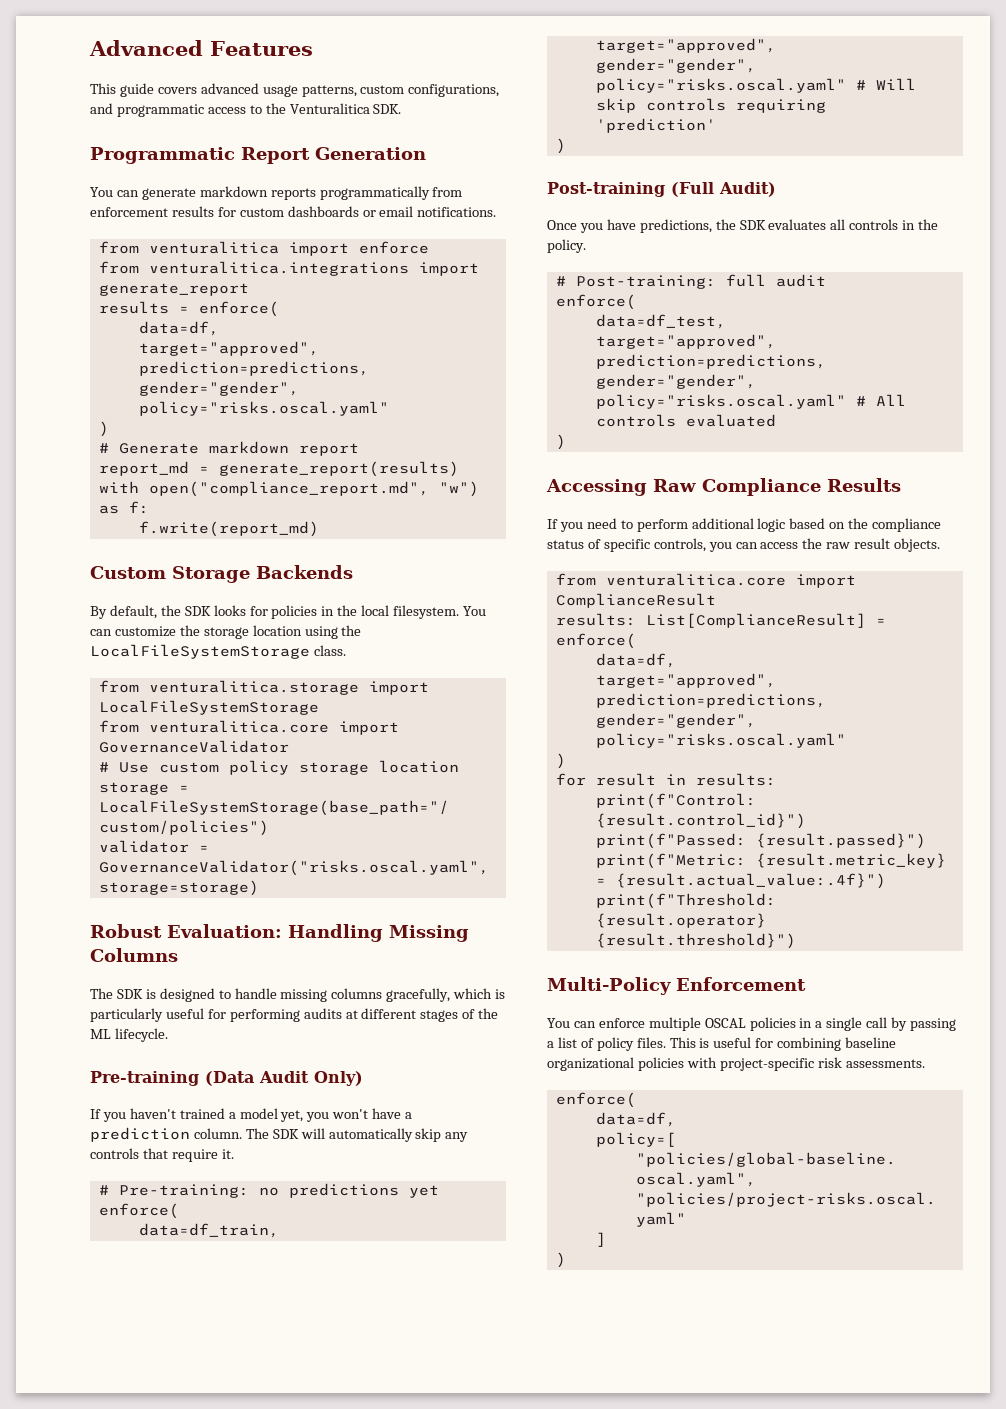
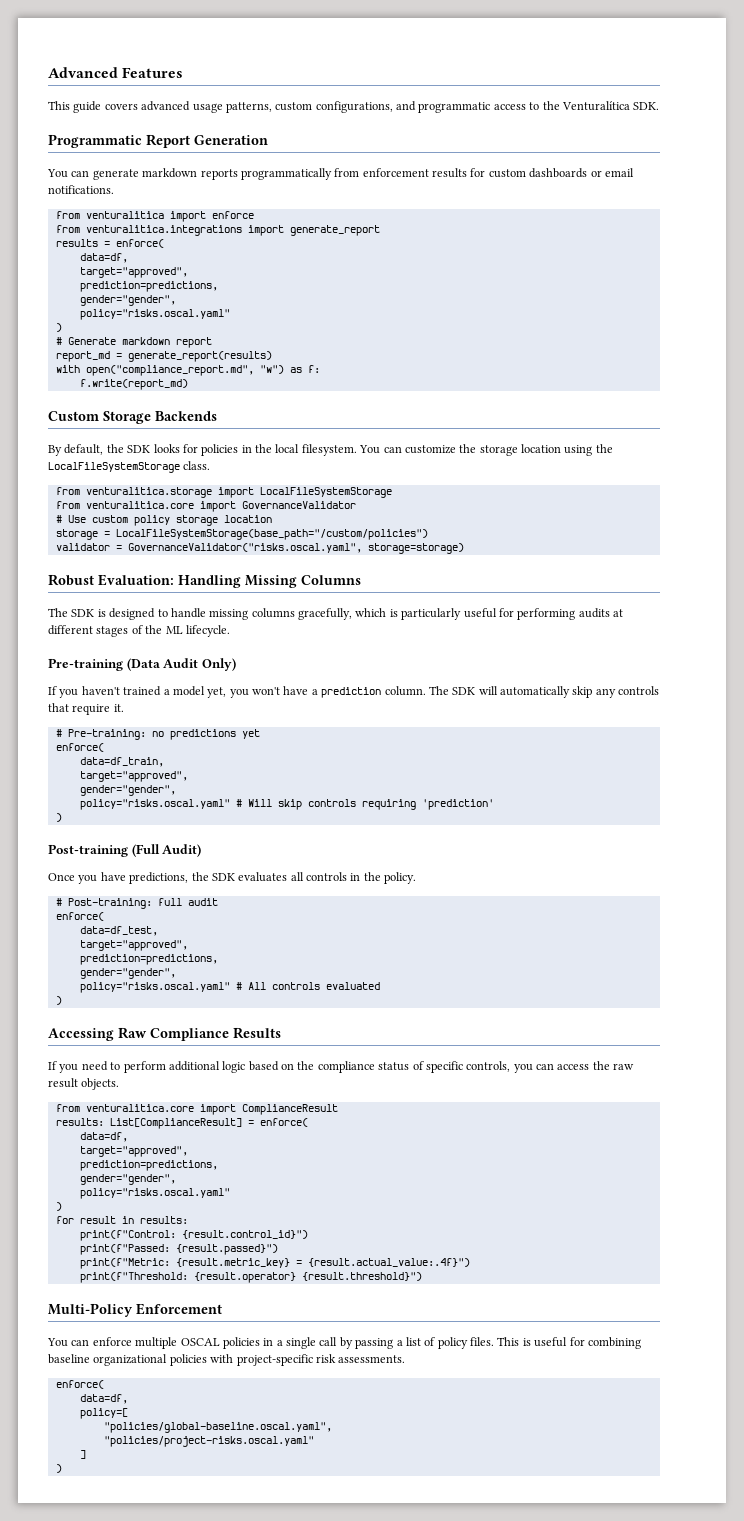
[289,103,370,114] Venturalitica -> [561,101,630,111] Venturalítica

